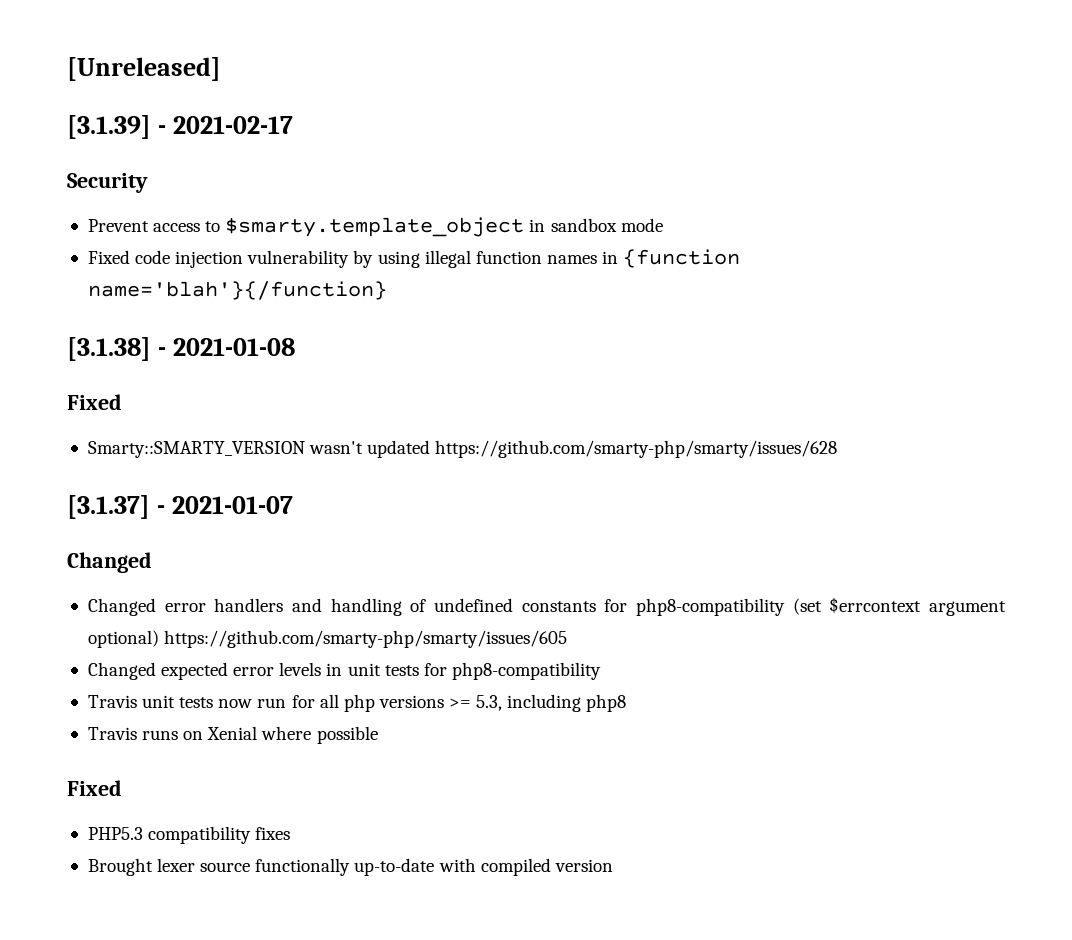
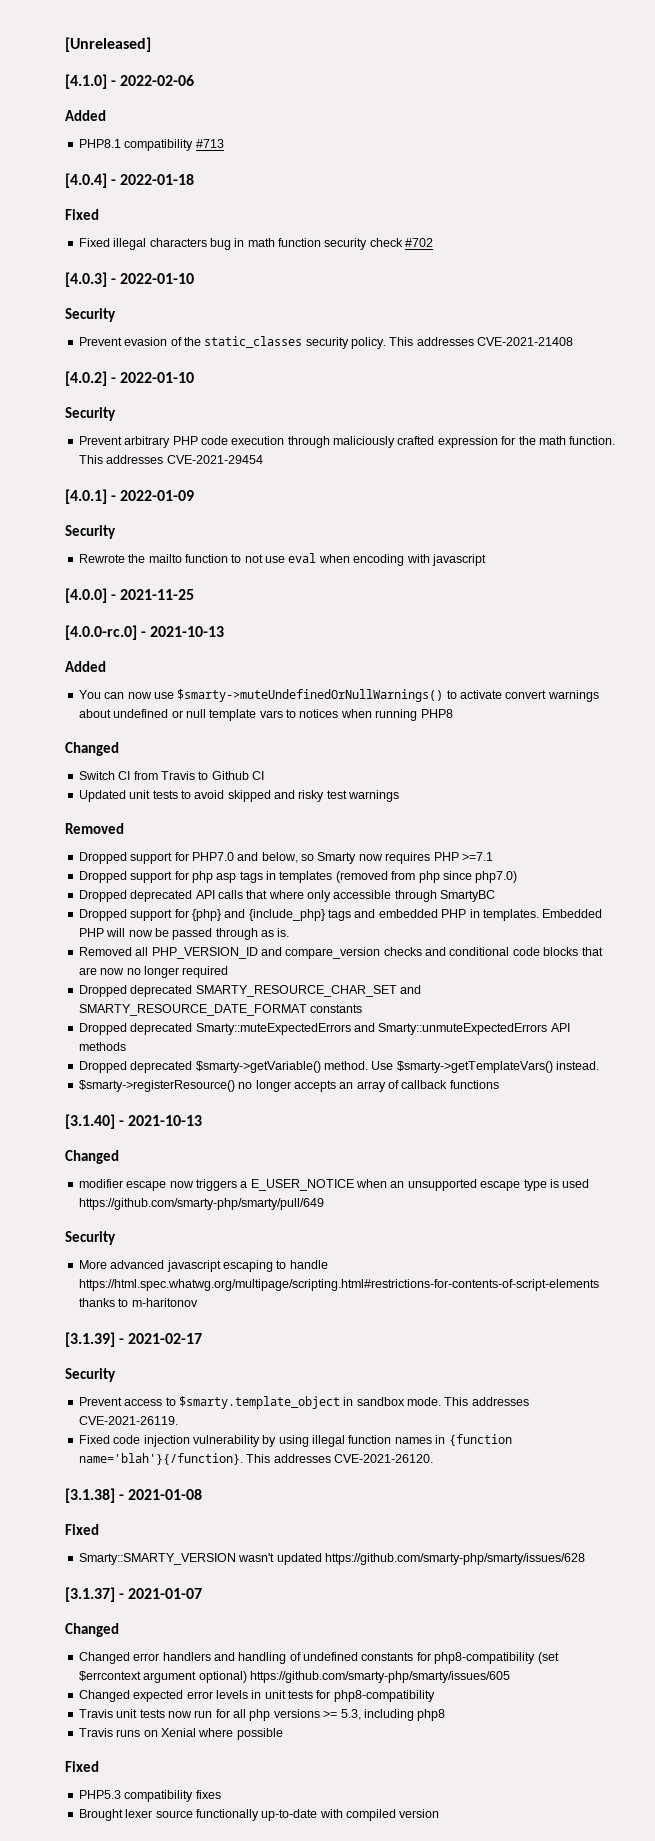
(221, 69) none -> [65,74,195,89] [65,110,106,121] [78,139,224,151] [65,173,195,188] [65,209,99,220] [78,238,434,250] [65,272,195,287] [65,308,116,322] [78,336,574,349] [65,371,195,386] [65,407,116,421] [78,436,616,448] [78,455,263,464] [65,489,195,504] [65,525,116,539] [78,553,486,566] [65,588,195,603] [65,625,225,640] [65,661,106,672] [78,689,599,702] [78,709,453,721] [65,742,119,756] [78,771,264,780] [78,790,400,802] [65,823,124,834] [78,852,493,864] [78,871,518,883] [78,890,496,902] [78,909,603,921] [78,928,290,940] [78,947,603,959] [78,966,229,978] [78,985,421,997] [78,1004,363,1016] [78,1023,570,1035] [78,1042,126,1051] [78,1061,599,1073] [78,1080,499,1092] [65,1114,203,1129] [65,1150,119,1164] [78,1179,590,1191] [78,1198,324,1210] [65,1231,116,1245] [78,1260,328,1272] [78,1279,599,1291] [78,1298,198,1307] // [4.1.0] - 2022-02-06 // Added // PHP8.1 compatibility #713 // [4.0.4] - 2022-01-18 // Fixed // Fixed illegal characters bug in math function security check #702 // [4.0.3] - 2022-01-10 // Security // Prevent evasion of the static_classes security policy. This addresses CVE-2021-21408 // [4.0.2] - 2022-01-10 // Security // Prevent arbitrary PHP code execution through maliciously crafted expression for the math function. This addresses CVE-2021-29454 // [4.0.1] - 2022-01-09 // Security // Rewrote the mailto function to not use eval when encoding with javascript // [4.0.0] - 2021-11-25 // [4.0.0-rc.0] - 2021-10-13 // Added // You can now use $smarty->muteUndefinedOrNullWarnings() to activate convert warnings about undefined or null template vars to notices when running PHP8 // Changed // Switch CI from Travis to Github CI // Updated unit tests to avoid skipped and risky test warnings // Removed // Dropped support for PHP7.0 and below, so Smarty now requires PHP >=7.1 // Dropped support for php asp tags in templates (removed from php since php7.0) // Dropped deprecated API calls that where only accessible through SmartyBC // Dropped support for {php} and {include_php} tags and embedded PHP in templates. Embedded PHP will now be passed through as is. // Removed all PHP_VERSION_ID and compare_version checks and conditional code blocks that are now no longer required // Dropped deprecated SMARTY_RESOURCE_CHAR_SET and SMARTY_RESOURCE_DATE_FORMAT constants // Dropped deprecated Smarty::muteExpectedErrors and Smarty::unmuteExpectedErrors API methods // Dropped deprecated $smarty->getVariable() method. Use $smarty->getTemplateVars() instead. // $smarty->registerResource() no longer accepts an array of callback functions // [3.1.40] - 2021-10-13 // Changed // modifier escape now triggers a E_USER_NOTICE when an unsupported escape type is used https://github.com/smarty-php/smarty/pull/649 // Security // More advanced javascript escaping to handle https://html.spec.whatwg.org/multipage/scripting.html#restrictions-for-contents-of-script-elements thanks to m-haritonov
[620,218,663,232] mode -> [407,1397,529,1406] [78,1416,178,1425] mode. This addresses CVE-2021-26119.
[87,281,387,300] name='blah'}{/function} -> [78,1453,433,1465] name='blah'}{/function}. This addresses CVE-2021-26120.

